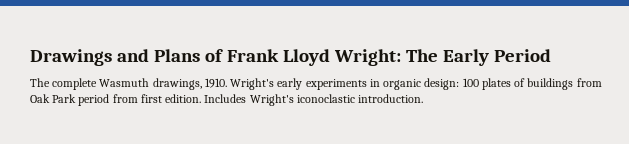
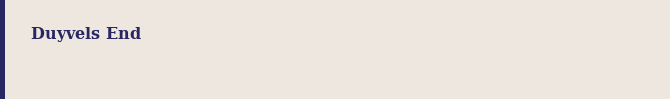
[30,49,552,66] [30,78,602,90] [30,94,424,106] Drawings and Plans of Frank Lloyd Wright: The Early Period // The complete Wasmuth drawings, 1910. Wright's early experiments in organic design: 100 plates of buildings from Oak Park period from first edition. Includes Wright's iconoclastic introduction. -> [31,27,141,42] Duyvels End

